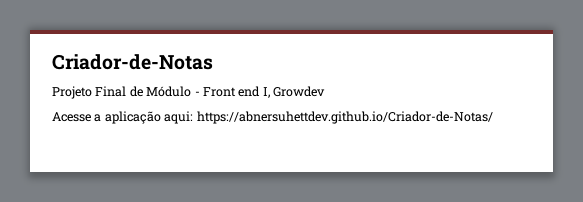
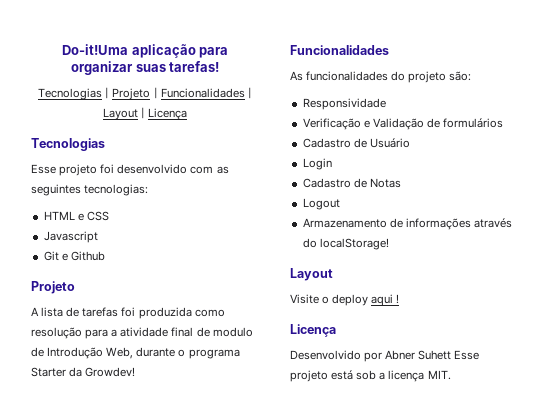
[52,54,213,70] [52,86,325,99] [52,111,493,124] Criador-de-Notas // Projeto Final de Módulo - Front end I, Growdev // Acesse a aplicação aqui: https://abnersuhettdev.github.io/Criador-de-Notas/ -> [61,44,229,58] [70,61,220,75] [38,87,252,100] [102,107,188,120] [31,138,105,151] [31,164,229,176] [31,184,149,196] [43,211,109,221] [43,231,98,243] [43,251,105,261] [31,281,75,294] [31,307,225,319] [31,327,253,339] [31,347,240,359] [31,367,136,377] [290,45,389,55] [290,71,472,83] [302,98,386,110] [302,118,504,130] [302,138,410,148] [302,158,332,170] [302,178,401,188] [302,198,340,210] [302,218,512,230] [302,238,389,250] [290,268,333,281] [290,294,400,306] [290,324,336,337] [290,350,480,362] [290,370,451,382] Do-it!Uma aplicação para organizar suas tarefas! // Tecnologias | Projeto | Funcionalidades | Layout | Licença // Tecnologias // Esse projeto foi desenvolvido com as seguintes tecnologias: // HTML e CSS // Javascript // Git e Github // Projeto // A lista de tarefas foi produzida como resolução para a atividade final de modulo de Introdução Web, durante o programa Starter da Growdev! // Funcionalidades // As funcionalidades do projeto são: // Responsividade // Verificação e Validação de formulários // Cadastro de Usuário // Login // Cadastro de Notas // Logout // Armazenamento de informações através do localStorage! // Layout // Visite o deploy aqui ! // Licença // Desenvolvido por Abner Suhett Esse projeto está sob a licença MIT.

